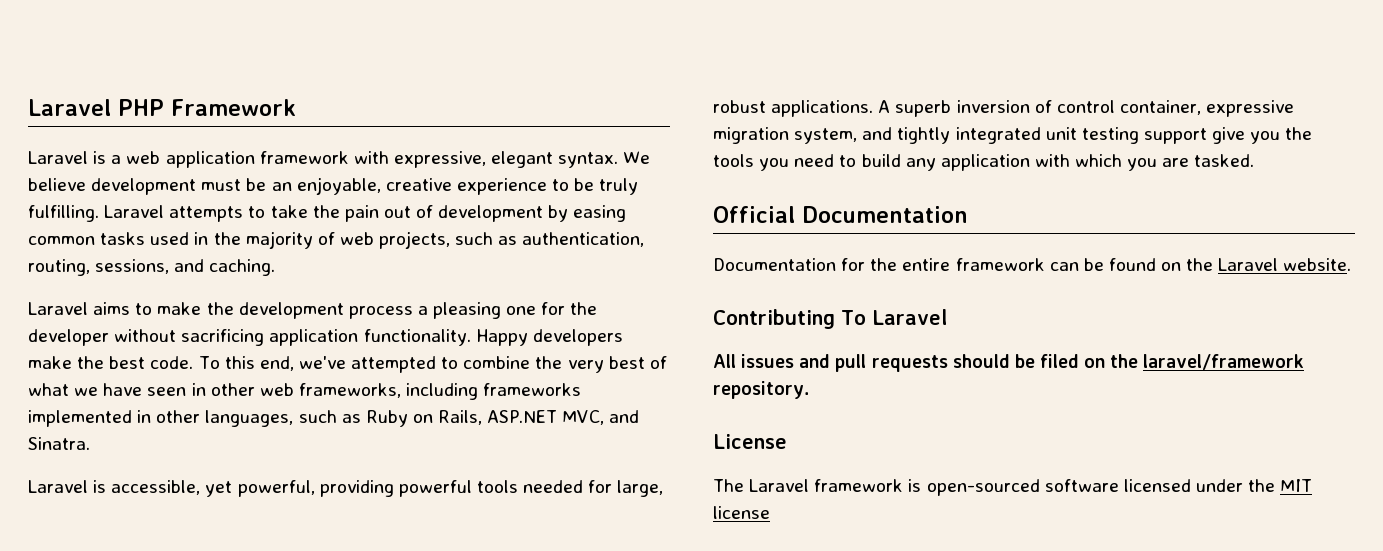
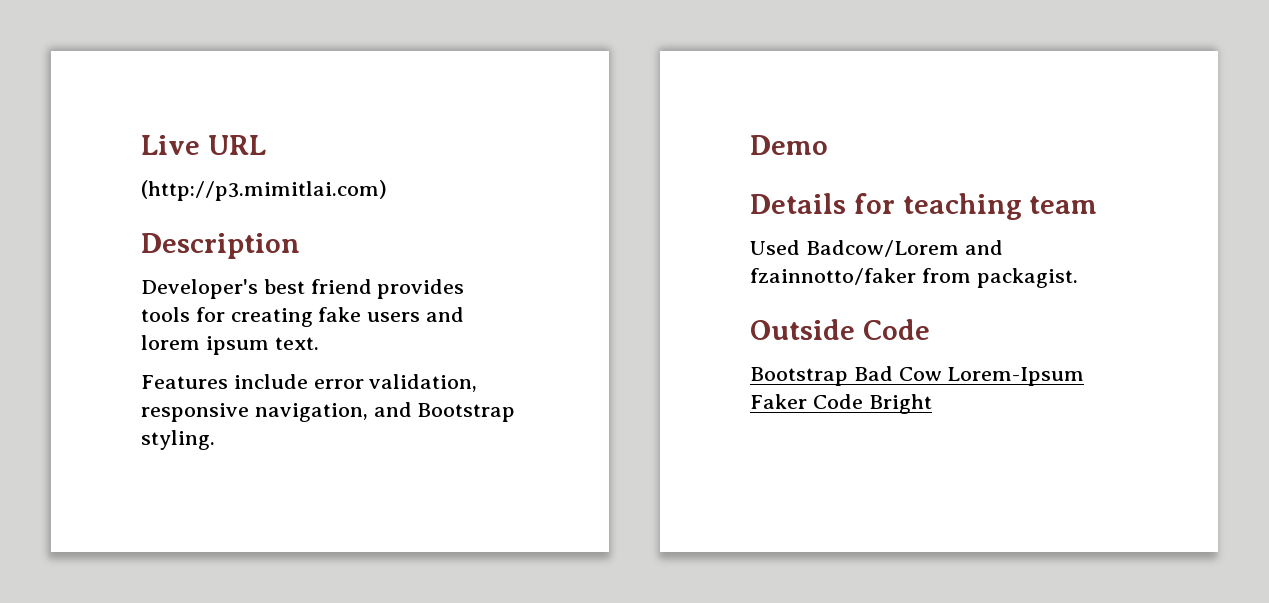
[28,99,296,116] [28,151,651,168] [28,177,639,195] [28,205,627,222] [28,231,645,249] [28,259,276,276] [28,302,598,319] [28,329,623,346] [28,356,667,373] [28,383,582,400] [28,410,640,427] [28,437,90,450] [28,480,664,497] [713,100,1295,117] [713,127,1313,144] [713,154,1255,171] [713,206,968,223] [713,258,1352,271] [713,309,947,329] [713,354,1305,372] [713,381,809,399] [713,434,787,449] [713,479,1313,496] [713,506,770,519] Laravel PHP Framework // Laravel is a web application framework with expressive, elegant syntax. We believe development must be an enjoyable, creative experience to be truly fulfilling. Laravel attempts to take the pain out of development by easing common tasks used in the majority of web projects, such as authentication, routing, sessions, and caching. // Laravel aims to make the development process a pleasing one for the developer without sacrificing application functionality. Happy developers make the best code. To this end, we've attempted to combine the very best of what we have seen in other web frameworks, including frameworks implemented in other languages, such as Ruby on Rails, ASP.NET MVC, and Sinatra. // Laravel is accessible, yet powerful, providing powerful tools needed for large, robust applications. A superb inversion of control container, expressive migration system, and tightly integrated unit testing support give you the tools you need to build any application with which you are tasked. // Official Documentation // Documentation for the entire framework can be found on the Laravel website. // Contributing To Laravel // All issues and pull requests should be filed on the laravel/framework repository. // License // The Laravel framework is open-sourced software licensed under the MIT license -> [141,135,266,155] [141,180,387,201] [141,233,300,259] [141,279,465,299] [141,307,465,327] [141,335,319,355] [141,374,478,392] [141,402,516,422] [141,430,215,450] [750,135,828,155] [750,193,1098,220] [750,240,1003,257] [750,268,1078,288] [750,319,930,340] [750,366,1085,386] [750,394,932,414] Live URL // (http://p3.mimitlai.com) // Description // Developer's best friend provides tools for creating fake users and lorem ipsum text. // Features include error validation, responsive navigation, and Bootstrap styling. // Demo // Details for teaching team // Used Badcow/Lorem and fzainnotto/faker from packagist. // Outside Code // Bootstrap Bad Cow Lorem-Ipsum Faker Code Bright

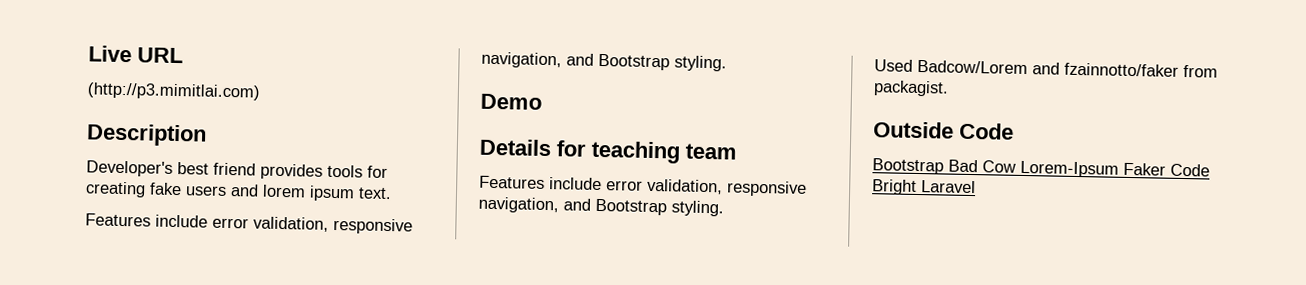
(1098, 205) none -> [479,175,807,197] [478,196,724,217] // Features include error validation, responsive navigation, and Bootstrap styling.
(932, 404) none -> [921,180,976,194] Laravel

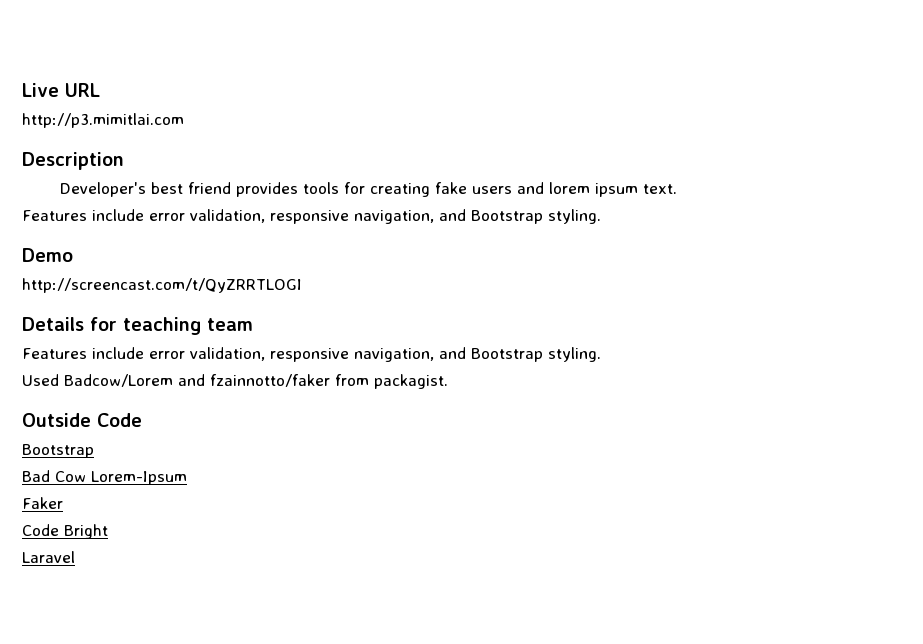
[87,82,261,101] (http://p3.mimitlai.com) -> [22,113,184,128] http://p3.mimitlai.com
(542, 101) none -> [22,278,302,293] // http://screencast.com/t/QyZRRTLOGI
(944, 166) none -> (94, 451) //
(1119, 169) none -> (187, 478) //
(1166, 169) none -> (63, 503) //
(917, 187) none -> (108, 531) //

